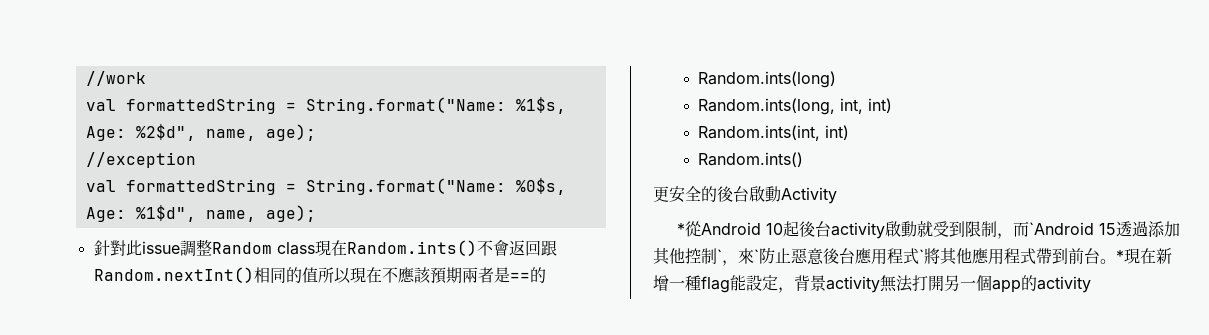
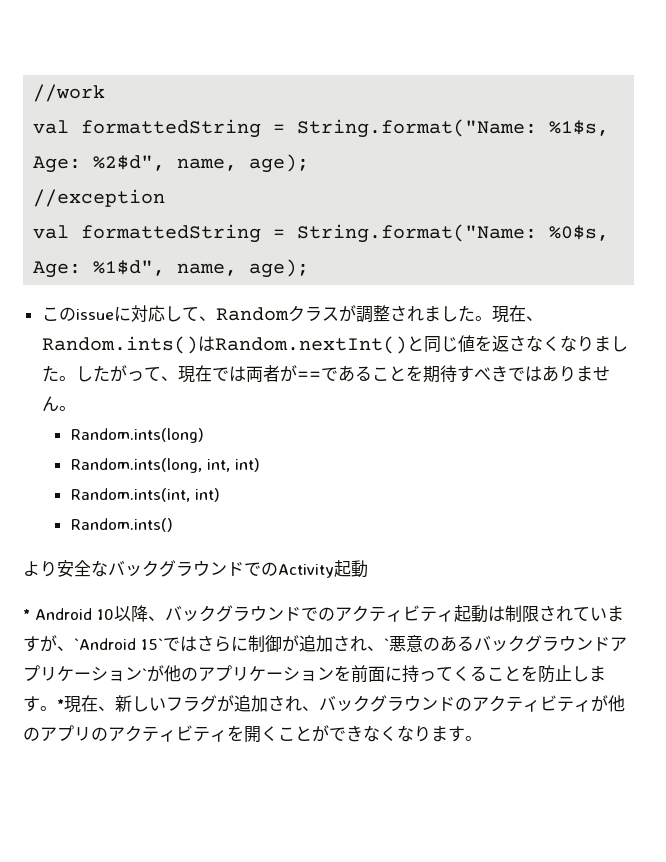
[93,239,557,256] [93,267,546,284] 針對此issue調整Random class現在Random.ints()不會返回跟Random.nextInt()相同的值所以現在不應該預期兩者是==的 -> [41,305,543,323] [41,335,628,354] [41,365,610,383] [41,396,76,412] このissueに対応して、Randomクラスが調整されました。現在、Random.ints()はRandom.nextInt()と同じ値を返さなくなりました。したがって、現在では両者が==であることを期待すべきではありません。
[653,186,837,204] [677,221,703,237] 更安全的後台啟動Activity // *從 -> [23,560,368,578] [23,609,30,620] より安全なバックグラウンドでのActivity起動 // *
[783,221,1181,239] [653,247,1172,266] [653,275,1091,293] 起後台activity啟動就受到限制，而`Android 15透過添加其他控制`，來`防止惡意後台應用程式`將其他應用程式帶到前台。*現在新增一種flag能設定，背景activity無法打開另一個app的activity -> [114,605,624,623] [23,635,627,652] [23,665,606,683] [23,695,625,713] [23,725,482,743] 以降、バックグラウンドでのアクティビティ起動は制限されていますが、`Android 15`ではさらに制御が追加され、`悪意のあるバックグラウンドアプリケーション`が他のアプリケーションを前面に持ってくることを防止します。*現在、新しいフラグが追加され、バックグラウンドのアクティビティが他のアプリのアクティビティを開くことができなくなります。

